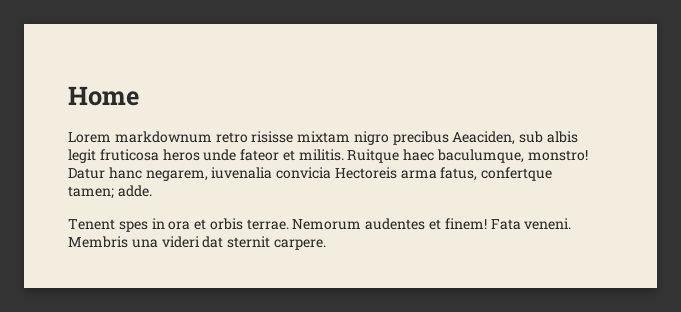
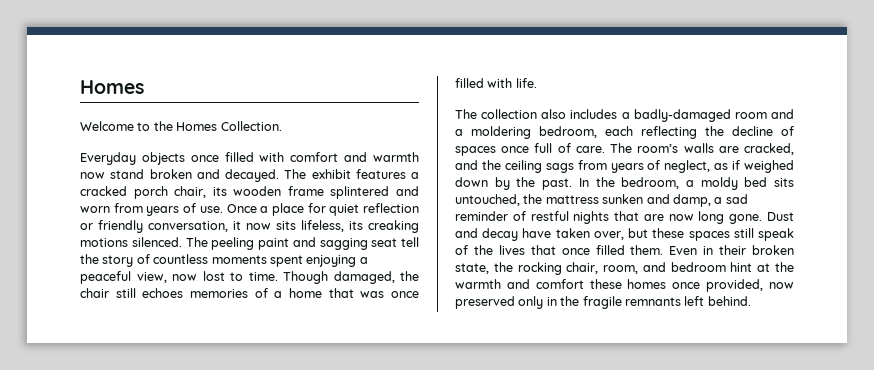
[68,86,139,106] [68,131,579,145] [68,149,588,163] [68,167,553,181] [68,185,152,199] [68,218,572,232] [68,236,326,250] Home // Lorem markdownum retro risisse mixtam nigro precibus Aeaciden, sub albis legit fruticosa heros unde fateor et militis. Ruitque haec baculumque, monstro! Datur hanc negarem, iuvenalia convicia Hectoreis arma fatus, confertque tamen; adde. // Tenent spes in ora et orbis terrae. Nemorum audentes et finem! Fata veneni. Membris una videri dat sternit carpere. -> [80,80,144,94] [80,121,282,131] [80,152,419,165] [80,169,419,182] [80,186,419,199] [80,203,419,216] [80,220,419,233] [80,237,419,250] [80,254,368,267] [80,271,419,284] [80,288,419,298] [455,78,537,88] [455,109,794,122] [455,126,794,139] [455,143,794,156] [455,160,794,173] [455,177,794,190] [455,194,748,207] [455,211,794,224] [455,228,794,241] [455,245,794,255] [455,262,794,275] [455,279,794,292] [455,296,751,309] Homes // Welcome to the Homes Collection. // Everyday objects once filled with comfort and warmth now stand broken and decayed. The exhibit features a cracked porch chair, its wooden frame splintered and worn from years of use. Once a place for quiet reflection or friendly conversation, it now sits lifeless, its creaking motions silenced. The peeling paint and sagging seat tell the story of countless moments spent enjoying a peaceful view, now lost to time. Though damaged, the chair still echoes memories of a home that was once filled with life. // The collection also includes a badly-damaged room and a moldering bedroom, each reflecting the decline of spaces once full of care. The room’s walls are cracked, and the ceiling sags from years of neglect, as if weighed down by the past. In the bedroom, a moldy bed sits untouched, the mattress sunken and damp, a sad reminder of restful nights that are now long gone. Dust and decay have taken over, but these spaces still speak of the lives that once filled them. Even in their broken state, the rocking chair, room, and bedroom hint at the warmth and comfort these homes once provided, now preserved only in the fragile remnants left behind.

